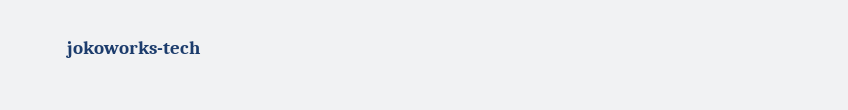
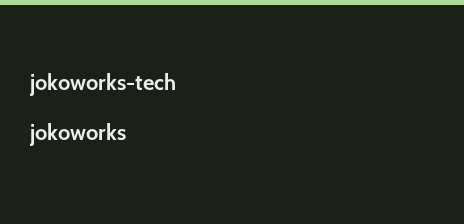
(201, 49) none -> [29,123,126,146] // jokoworks

